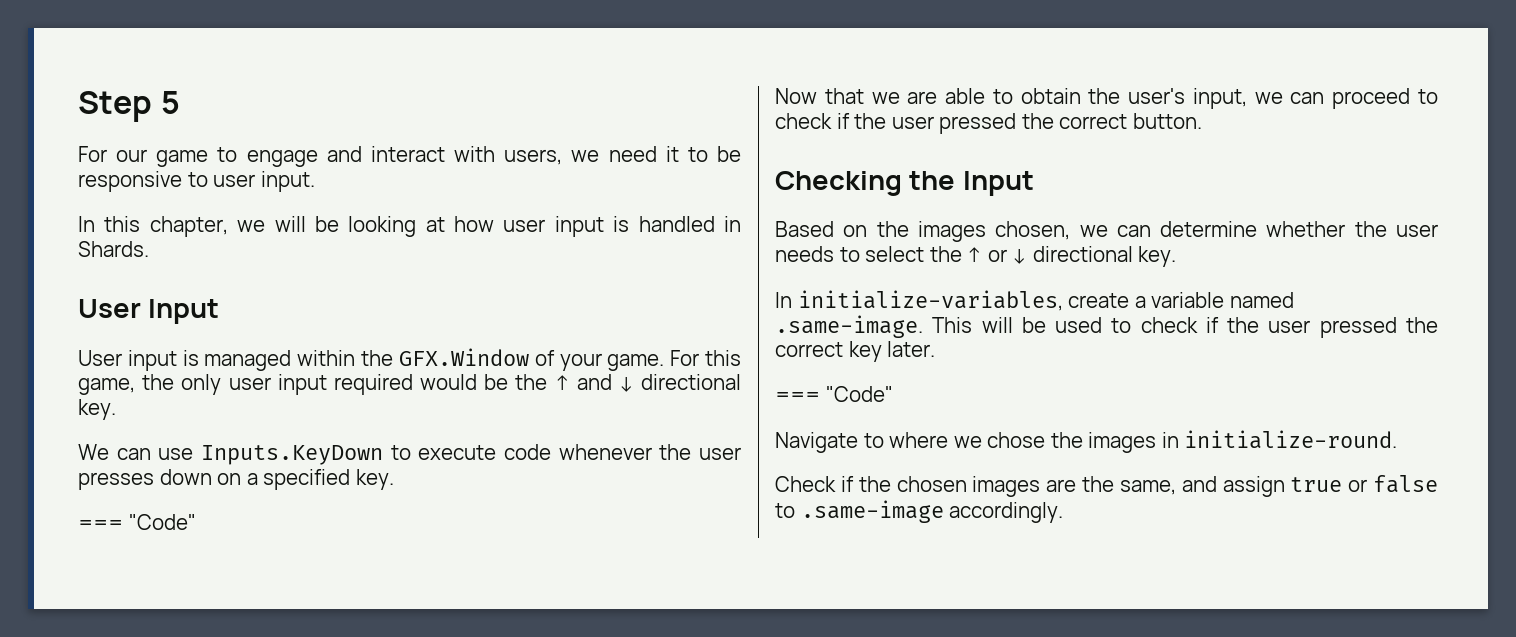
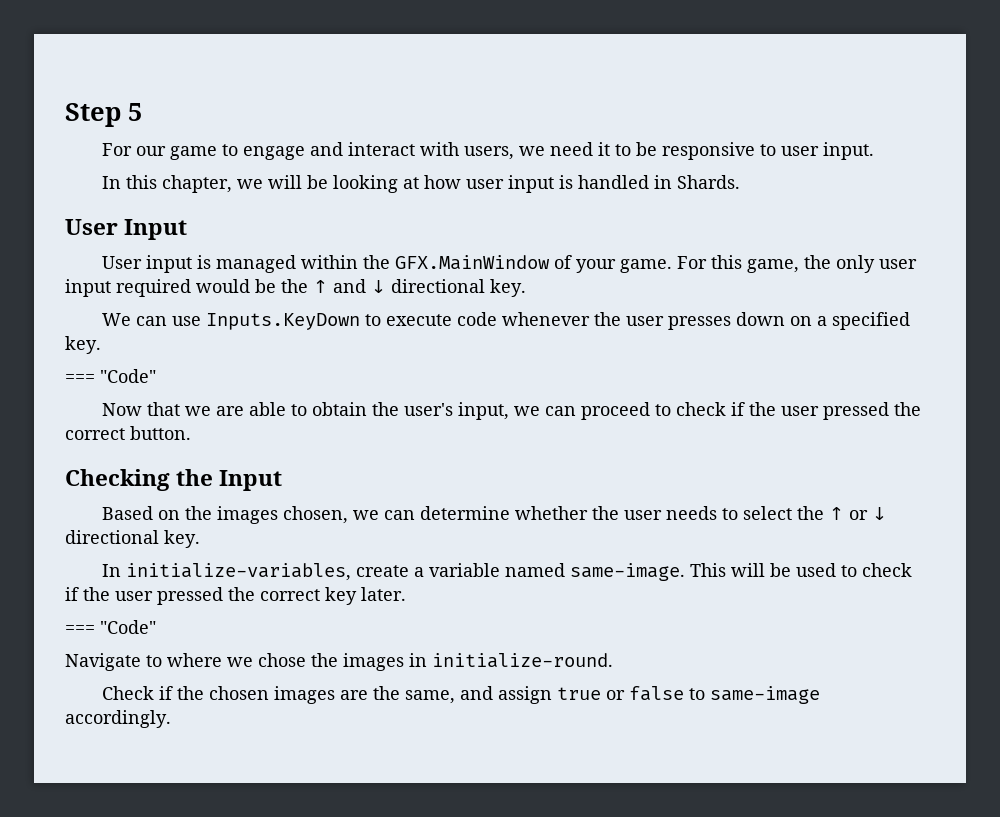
[398,348,529,366] GFX.Window -> [394,255,550,270] GFX.MainWindow
[775,315,923,338] .same-image. -> [569,563,685,581] same-image.
[800,500,944,523] .same-image -> [709,686,820,704] same-image

